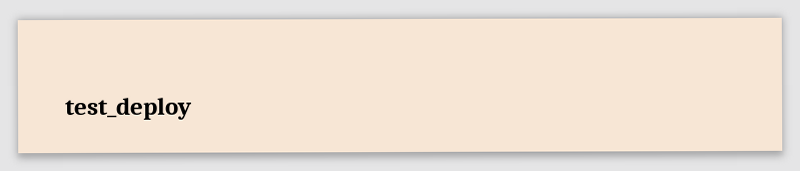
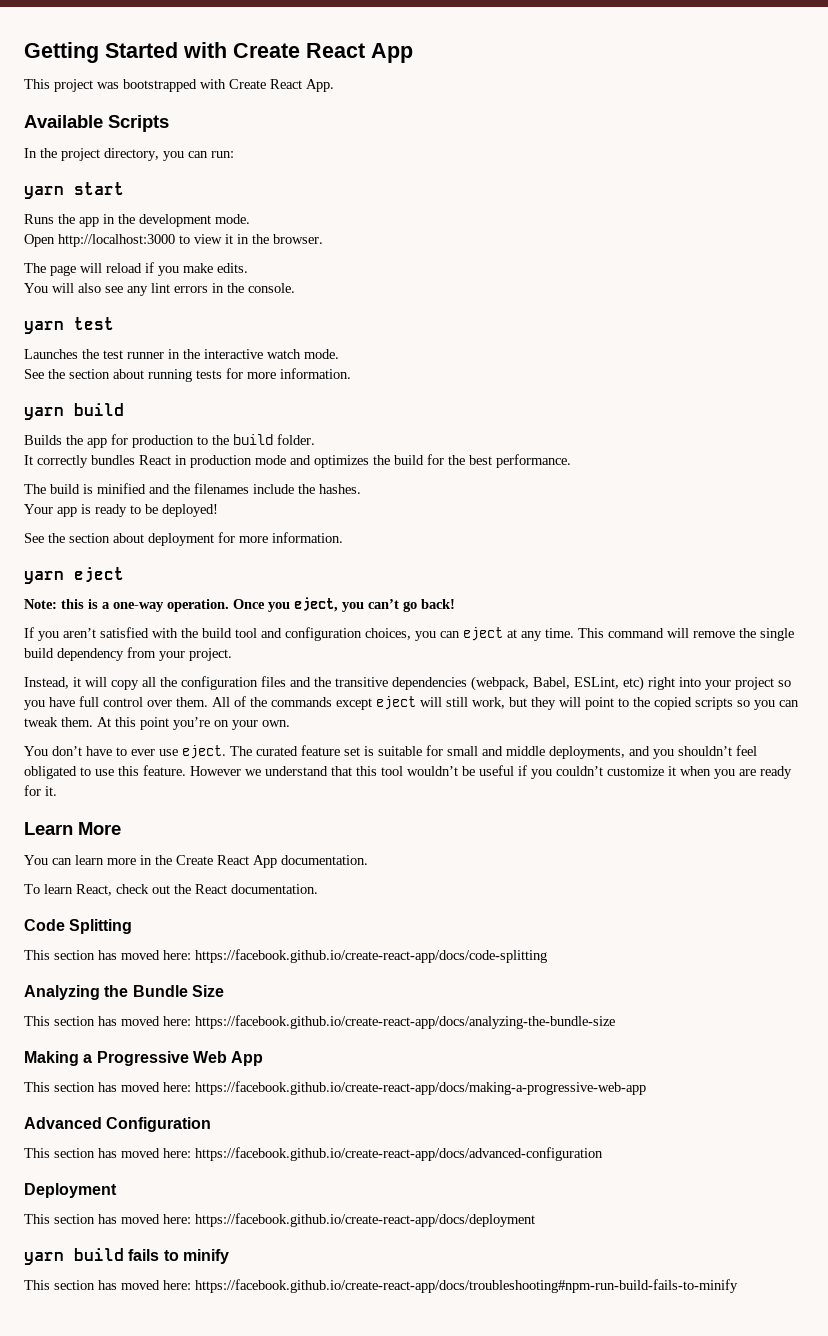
[65,97,193,120] test_deploy -> [24,42,413,63] [24,79,334,92] [24,115,169,132] [24,148,234,161] [24,182,124,199] [24,214,250,227] [24,234,323,247] [24,262,248,276] [24,283,295,296] [24,317,114,334] [24,349,339,359] [24,368,351,382] [24,403,124,420] [24,434,315,448] [24,454,571,468] [24,483,361,494] [24,504,218,517] [24,532,343,546] [24,567,124,584] [24,597,455,612] [24,627,794,641] [24,647,232,661] [24,676,791,691] [24,696,799,710] [24,717,290,730] [24,745,757,759] [24,765,792,779] [24,785,57,796] [24,822,121,835] [24,855,368,868] [24,884,318,896] [24,919,133,934] [24,949,547,963] [24,985,224,1000] [24,1015,615,1029] [24,1051,264,1066] [24,1081,646,1095] [24,1117,212,1132] [24,1147,603,1161] [24,1183,117,1198] [24,1213,535,1227] [24,1248,229,1265] [24,1279,738,1293] Getting Started with Create React App // This project was bootstrapped with Create React App. // Available Scripts // In the project directory, you can run: // yarn start // Runs the app in the development mode. // Open http://localhost:3000 to view it in the browser. // The page will reload if you make edits. // You will also see any lint errors in the console. // yarn test // Launches the test runner in the interactive watch mode. // See the section about running tests for more information. // yarn build // Builds the app for production to the build folder. // It correctly bundles React in production mode and optimizes the build for the best performance. // The build is minified and the filenames include the hashes. // Your app is ready to be deployed! // See the section about deployment for more information. // yarn eject // Note: this is a one-way operation. Once you eject, you can’t go back! // If you aren’t satisfied with the build tool and configuration choices, you can eject at any time. This command will remove the single build dependency from your project. // Instead, it will copy all the configuration files and the transitive dependencies (webpack, Babel, ESLint, etc) right into your project so you have full control over them. All of the commands except eject will still work, but they will point to the copied scripts so you can tweak them. At this point you’re on your own. // You don’t have to ever use eject. The curated feature set is suitable for small and middle deployments, and you shouldn’t feel obligated to use this feature. However we understand that this tool wouldn’t be useful if you couldn’t customize it when you are ready for it. // Learn More // You can learn more in the Create React App documentation. // To learn React, check out the React documentation. // Code Splitting // This section has moved here: https://facebook.github.io/create-react-app/docs/code-splitting // Analyzing the Bundle Size // This section has moved here: https://facebook.github.io/create-react-app/docs/analyzing-the-bundle-size // Making a Progressive Web App // This section has moved here: https://facebook.github.io/create-react-app/docs/making-a-progressive-web-app // Advanced Configuration // This section has moved here: https://facebook.github.io/create-react-app/docs/advanced-configuration // Deployment // This section has moved here: https://facebook.github.io/create-react-app/docs/deployment // yarn build fails to minify // This section has moved here: https://facebook.github.io/create-react-app/docs/troubleshooting#npm-run-build-fails-to-minify

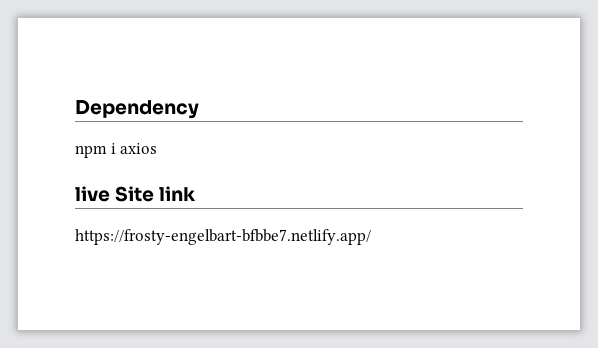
[24,42,413,63] [24,79,334,92] [24,115,169,132] [24,148,234,161] [24,182,124,199] [24,214,250,227] [24,234,323,247] [24,262,248,276] [24,283,295,296] [24,317,114,334] [24,349,339,359] [24,368,351,382] [24,403,124,420] [24,434,315,448] [24,454,571,468] [24,483,361,494] [24,504,218,517] [24,532,343,546] [24,567,124,584] [24,597,455,612] [24,627,794,641] [24,647,232,661] [24,676,791,691] [24,696,799,710] [24,717,290,730] [24,745,757,759] [24,765,792,779] [24,785,57,796] [24,822,121,835] [24,855,368,868] [24,884,318,896] [24,919,133,934] [24,949,547,963] [24,985,224,1000] [24,1015,615,1029] [24,1051,264,1066] [24,1081,646,1095] [24,1117,212,1132] [24,1147,603,1161] [24,1183,117,1198] [24,1213,535,1227] [24,1248,229,1265] [24,1279,738,1293] Getting Started with Create React App // This project was bootstrapped with Create React App. // Available Scripts // In the project directory, you can run: // yarn start // Runs the app in the development mode. // Open http://localhost:3000 to view it in the browser. // The page will reload if you make edits. // You will also see any lint errors in the console. // yarn test // Launches the test runner in the interactive watch mode. // See the section about running tests for more information. // yarn build // Builds the app for production to the build folder. // It correctly bundles React in production mode and optimizes the build for the best performance. // The build is minified and the filenames include the hashes. // Your app is ready to be deployed! // See the section about deployment for more information. // yarn eject // Note: this is a one-way operation. Once you eject, you can’t go back! // If you aren’t satisfied with the build tool and configuration choices, you can eject at any time. This command will remove the single build dependency from your project. // Instead, it will copy all the configuration files and the transitive dependencies (webpack, Babel, ESLint, etc) right into your project so you have full control over them. All of the commands except eject will still work, but they will point to the copied scripts so you can tweak them. At this point you’re on your own. // You don’t have to ever use eject. The curated feature set is suitable for small and middle deployments, and you shouldn’t feel obligated to use this feature. However we understand that this tool wouldn’t be useful if you couldn’t customize it when you are ready for it. // Learn More // You can learn more in the Create React App documentation. // To learn React, check out the React documentation. // Code Splitting // This section has moved here: https://facebook.github.io/create-react-app/docs/code-splitting // Analyzing the Bundle Size // This section has moved here: https://facebook.github.io/create-react-app/docs/analyzing-the-bundle-size // Making a Progressive Web App // This section has moved here: https://facebook.github.io/create-react-app/docs/making-a-progressive-web-app // Advanced Configuration // This section has moved here: https://facebook.github.io/create-react-app/docs/advanced-configuration // Deployment // This section has moved here: https://facebook.github.io/create-react-app/docs/deployment // yarn build fails to minify // This section has moved here: https://facebook.github.io/create-react-app/docs/troubleshooting#npm-run-build-fails-to-minify -> [75,100,199,119] [75,143,158,158] [75,186,197,202] [75,229,371,245] Dependency // npm i axios // live Site link // https://frosty-engelbart-bfbbe7.netlify.app/

